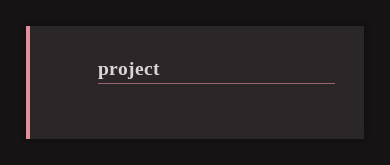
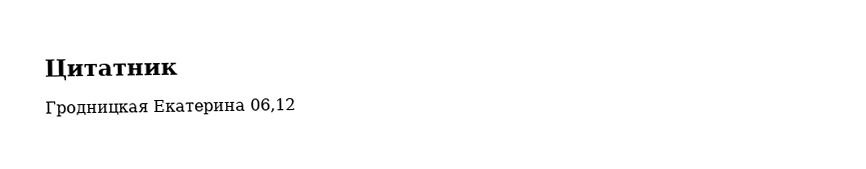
[98,62,160,79] project -> [44,57,178,81] [45,97,296,117] Цитатник // Гродницкая Екатерина 06,12

